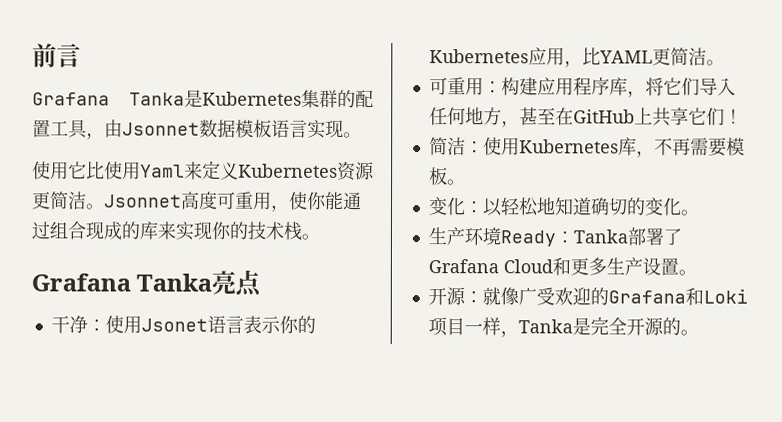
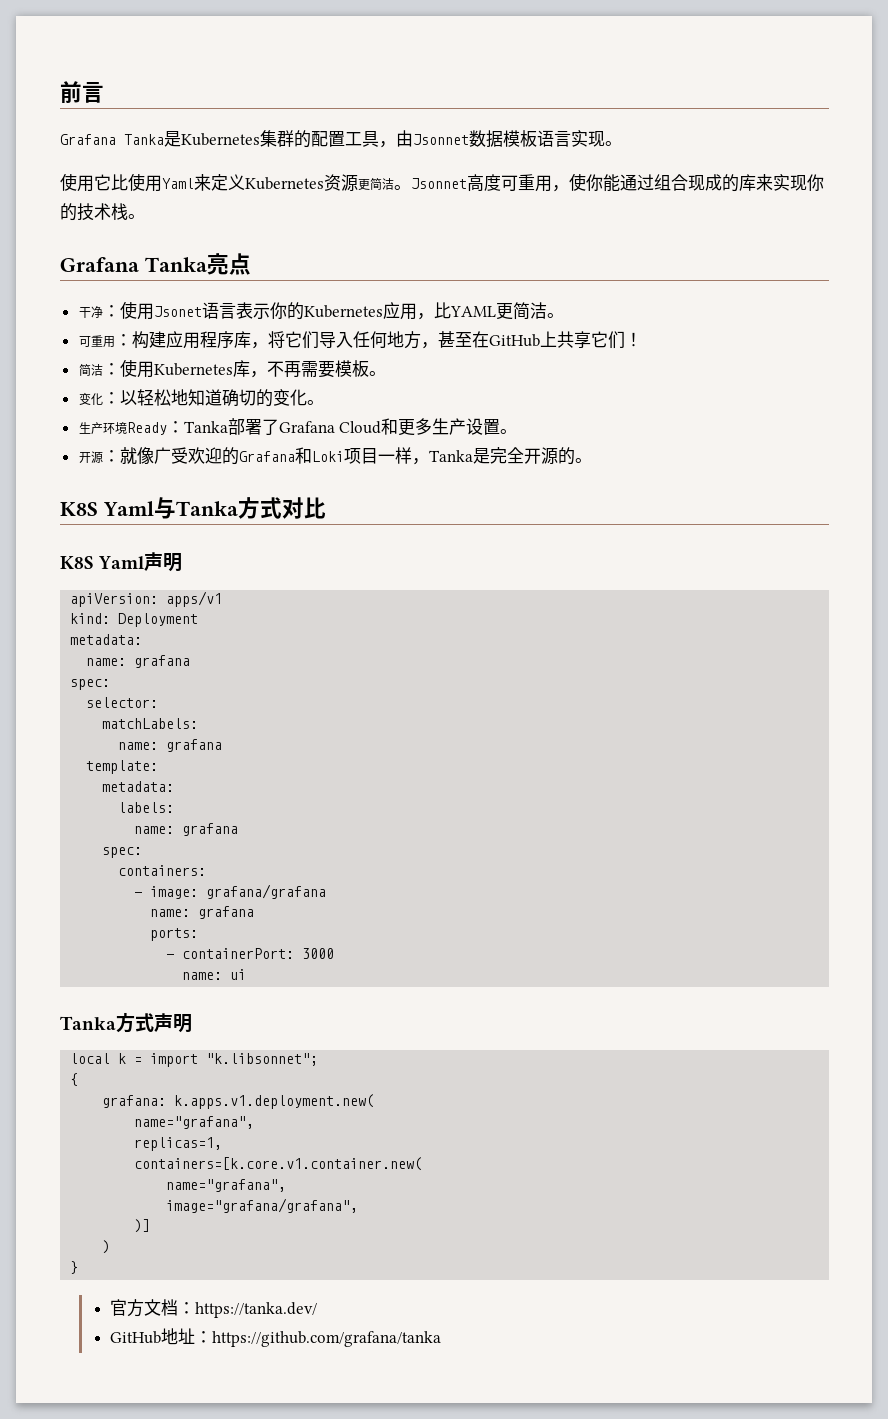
(699, 332) none -> [60,497,326,519] [60,552,183,572] [70,591,223,607] [70,613,199,627] [70,634,143,645] [86,655,191,668] [70,679,111,690] [86,697,159,708] [102,718,199,729] [118,739,223,752] [86,760,159,774] [102,781,175,792] [118,802,175,813] [134,823,239,836] [102,847,143,858] [118,865,207,876] [134,884,327,899] [150,906,255,919] [150,928,199,941] [166,948,335,959] [182,969,247,980] [60,1012,192,1033] [70,1053,319,1067] [70,1073,79,1086] [102,1094,375,1109] [134,1116,255,1129] [134,1137,223,1151] [134,1157,423,1171] [166,1179,287,1192] [166,1198,359,1213] [134,1219,151,1233] [102,1240,111,1254] [70,1261,79,1274] [109,1299,317,1318] [109,1328,441,1347] // K8S Yaml与Tanka方式对比 // K8S Yaml声明 // apiVersion: apps/v1 // kind: Deployment // metadata: // name: grafana // spec: // selector: // matchLabels: // name: grafana // template: // metadata: // labels: // name: grafana // spec: // containers: // - image: grafana/grafana // name: grafana // ports: // - containerPort: 3000 // name: ui // Tanka方式声明 // local k = import "k.libsonnet"; // { // grafana: k.apps.v1.deployment.new( // name="grafana", // replicas=1, // containers=[k.core.v1.container.new( // name="grafana", // image="grafana/grafana", // )] // ) // } // 官方文档：https://tanka.dev/ // GitHub地址：https://github.com/grafana/tanka

